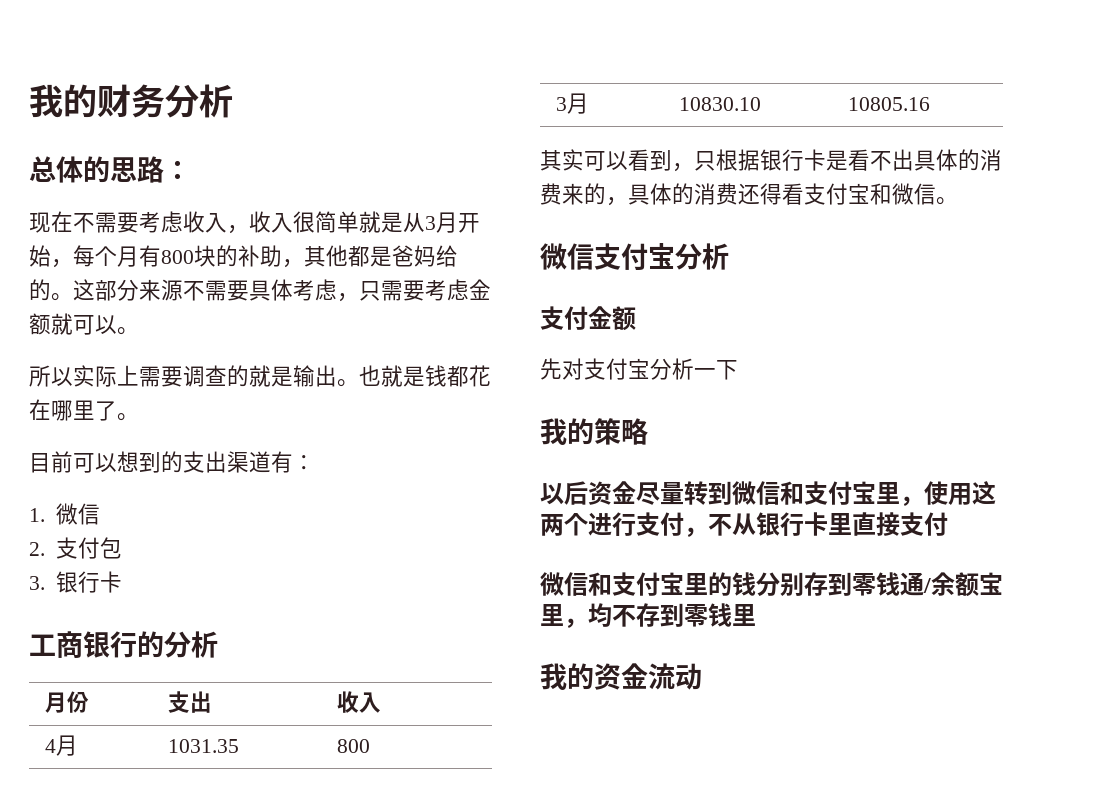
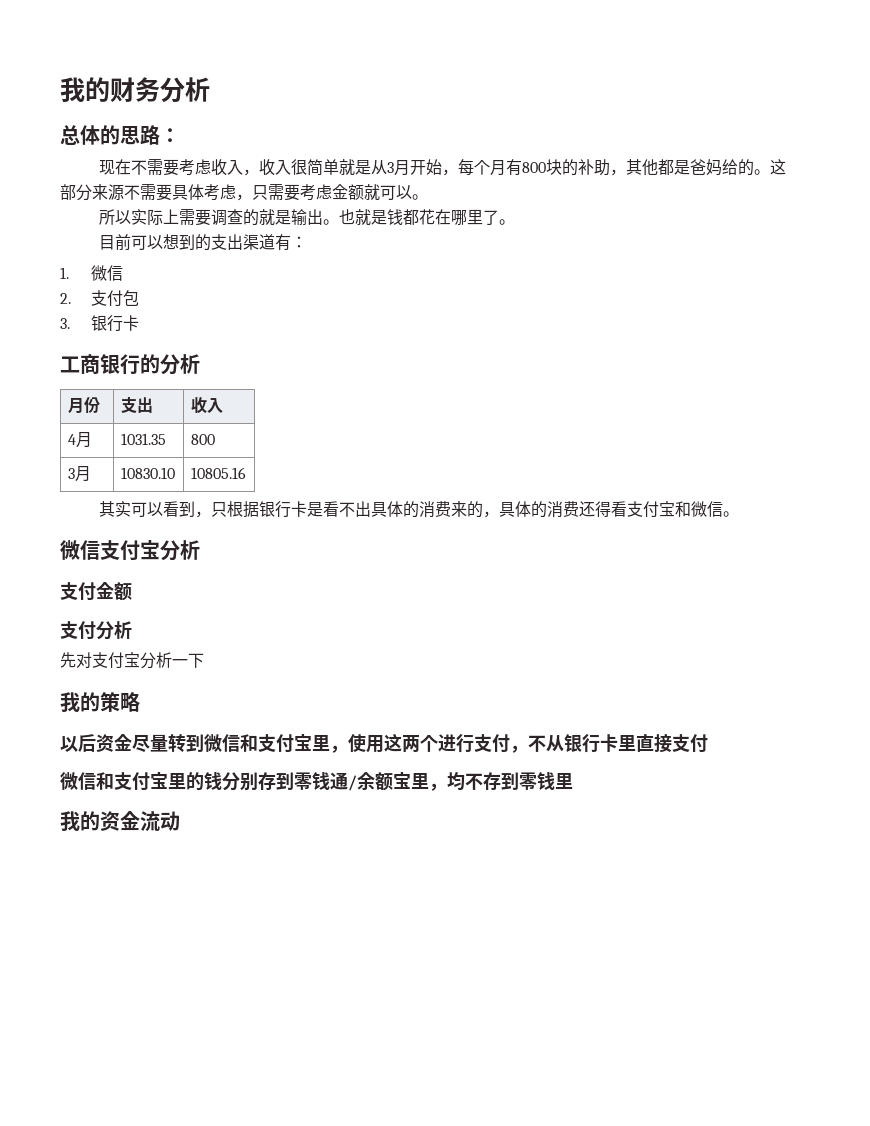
(636, 318) none -> [60,621,132,640] // 支付分析

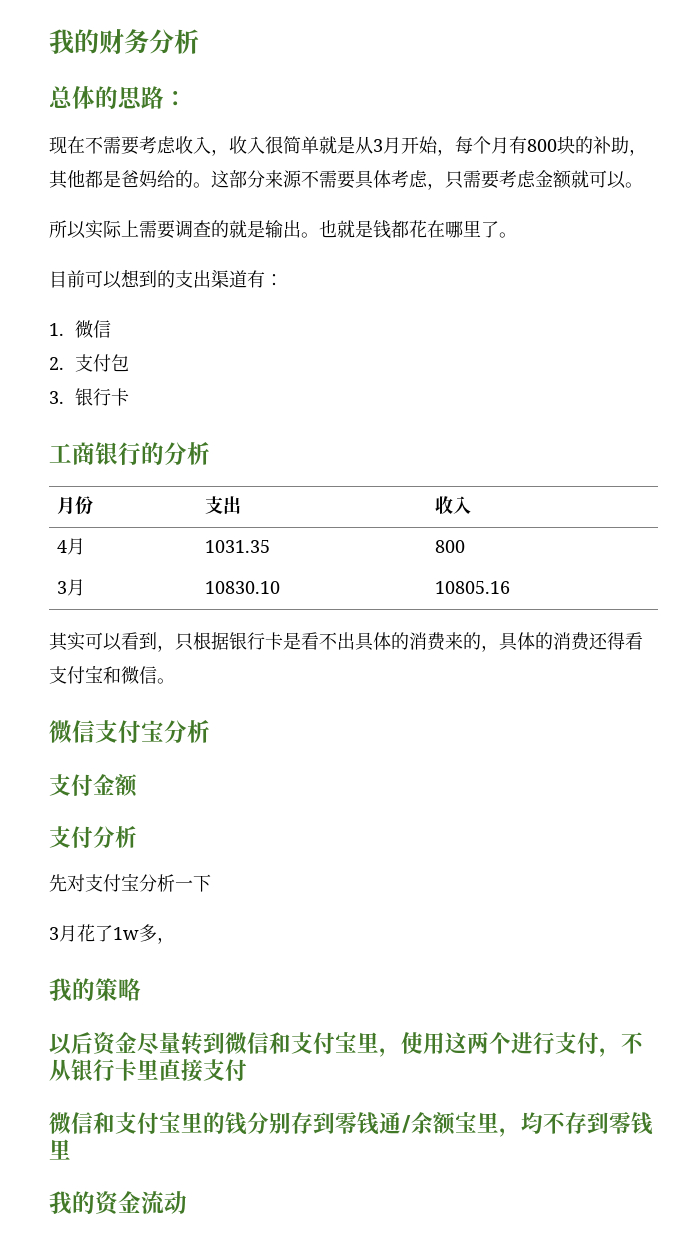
(204, 660) none -> [49,924,175,944] // 3月花了1w多，

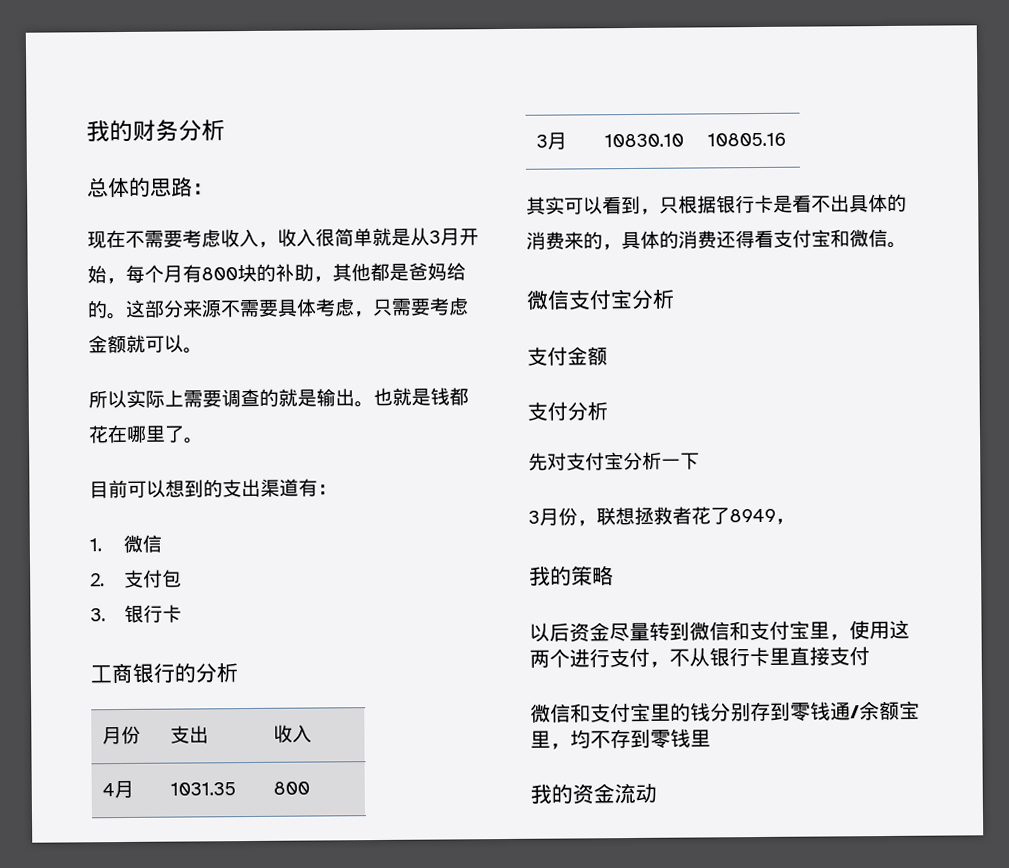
[77,924,157,942] 花了1w多 -> [558,506,776,527] 份，联想拯救者花了8949

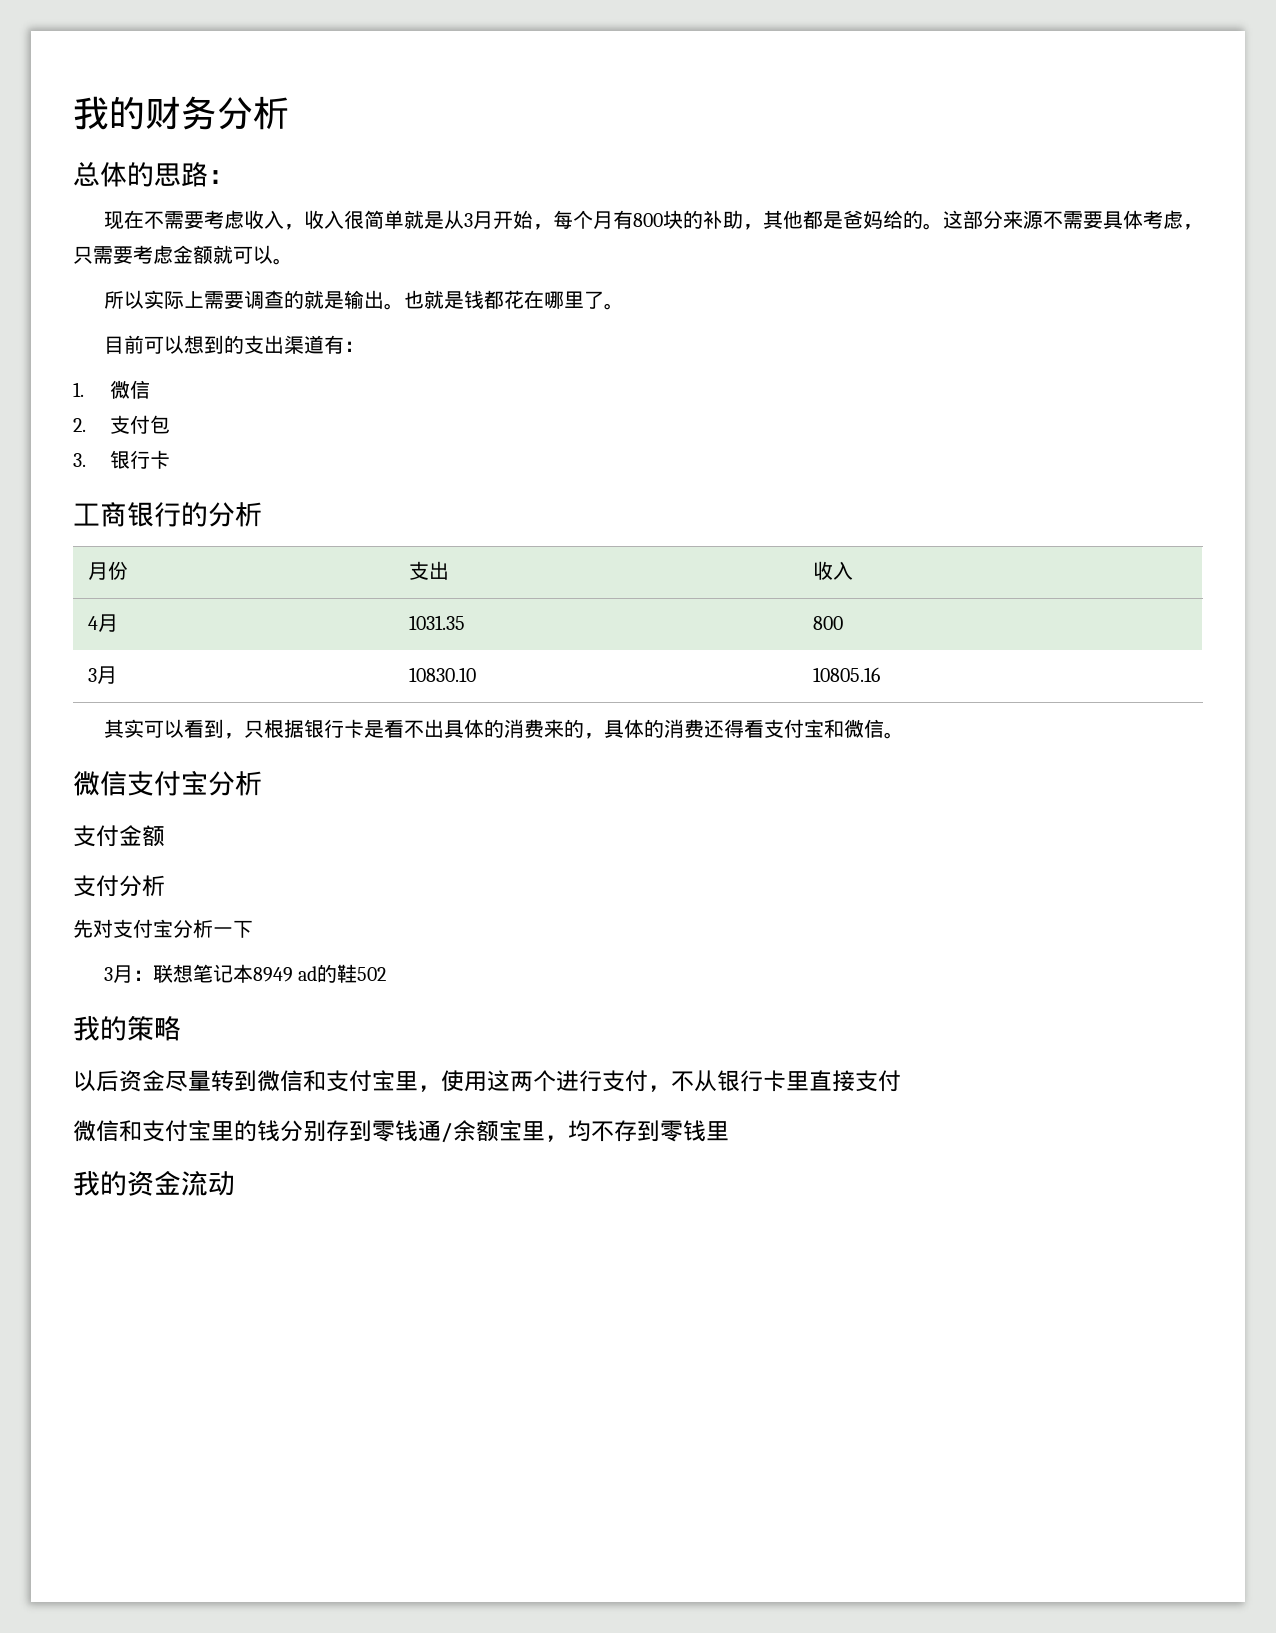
[558,506,795,527] 份，联想拯救者花了8949， -> [132,964,387,983] ：联想笔记本8949 ad的鞋502

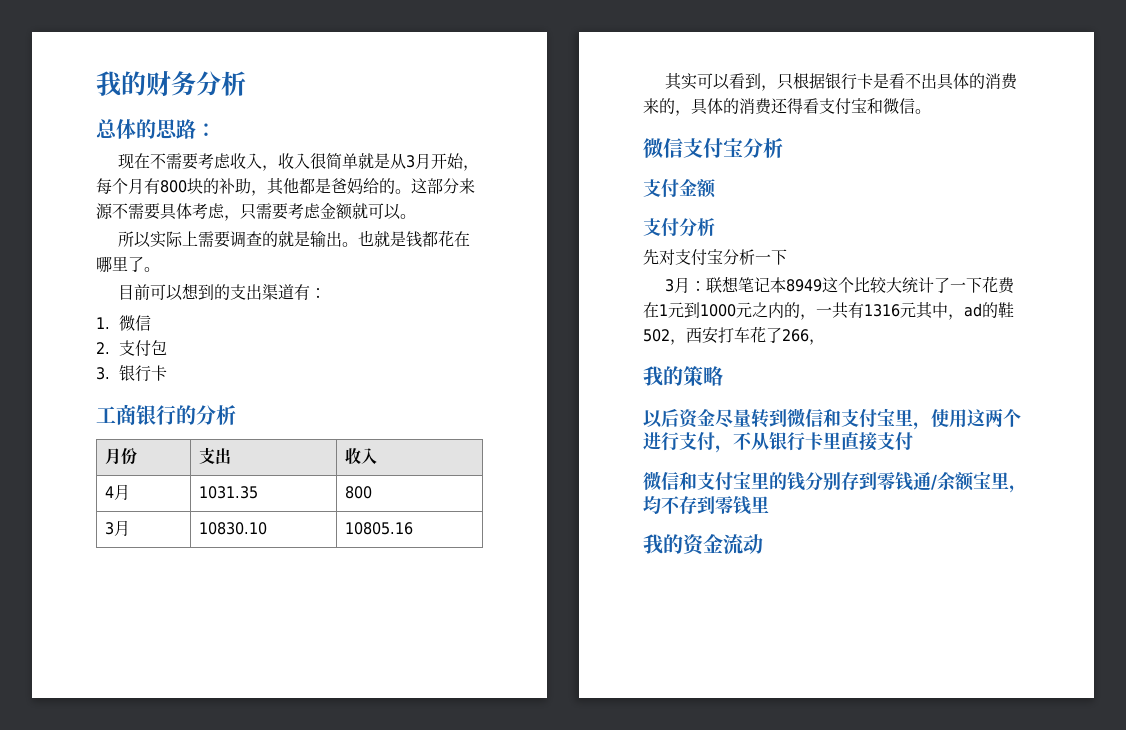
[298,964,387,983] ad的鞋502 -> [822,276,1016,294] [643,302,1014,320] [643,326,825,345] 这个比较大统计了一下花费在1元到1000元之内的，一共有1316元其中，ad的鞋502，西安打车花了266，

